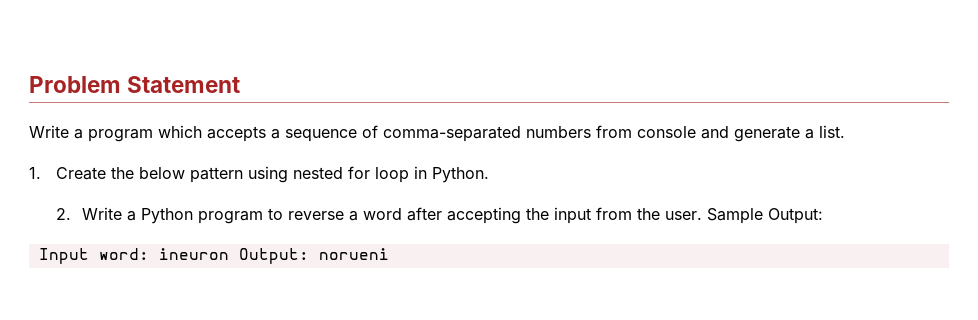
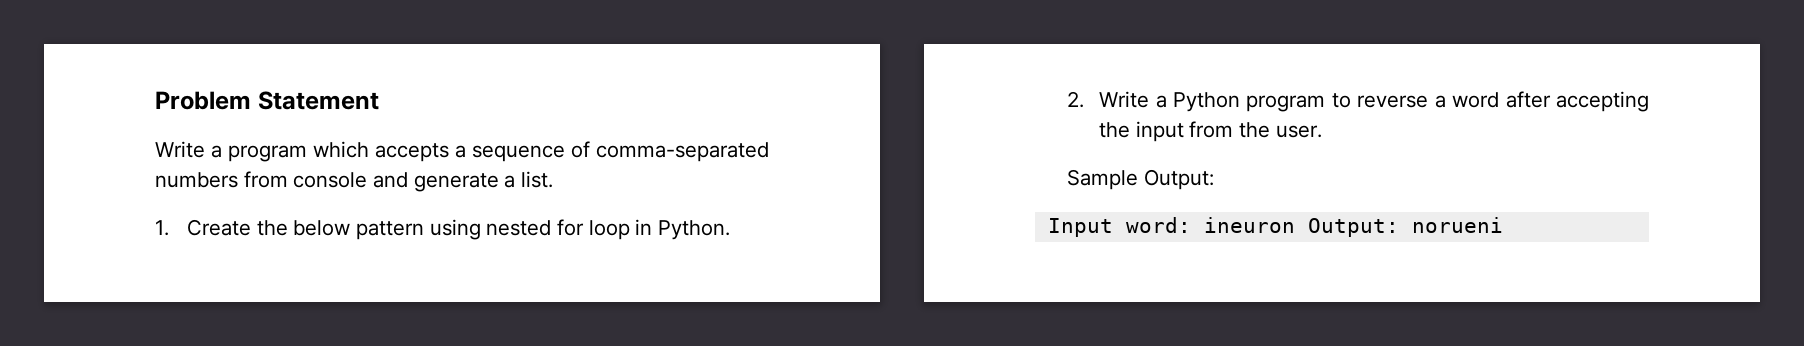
(703, 215) none -> (1322, 131) //

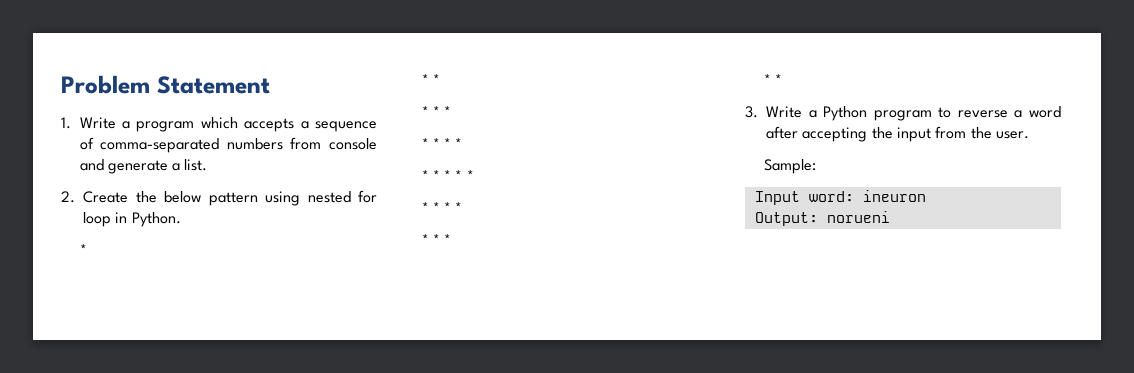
(379, 100) none -> [61,117,71,129] 1.
[155,220,169,236] 1. -> [61,191,75,203] 2.
[1067,91,1085,108] 2. -> [79,244,87,255] [421,74,440,85] [421,106,452,117] [421,138,463,149] [421,170,474,181] [421,202,463,213] [421,234,452,245] [763,74,782,85] [745,106,758,118] * // * * // * * * // * * * * // * * * * * // * * * * // * * * // * * // 3.
[1067,169,1214,190] Sample Output: -> [763,159,816,174] Sample:
(1295, 225) none -> (926, 196) //

